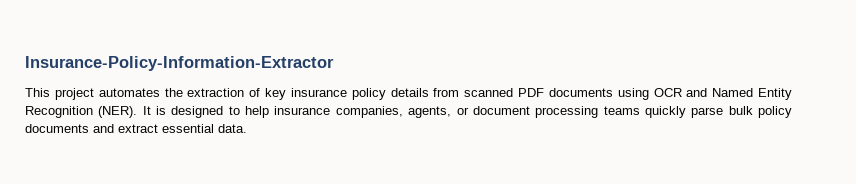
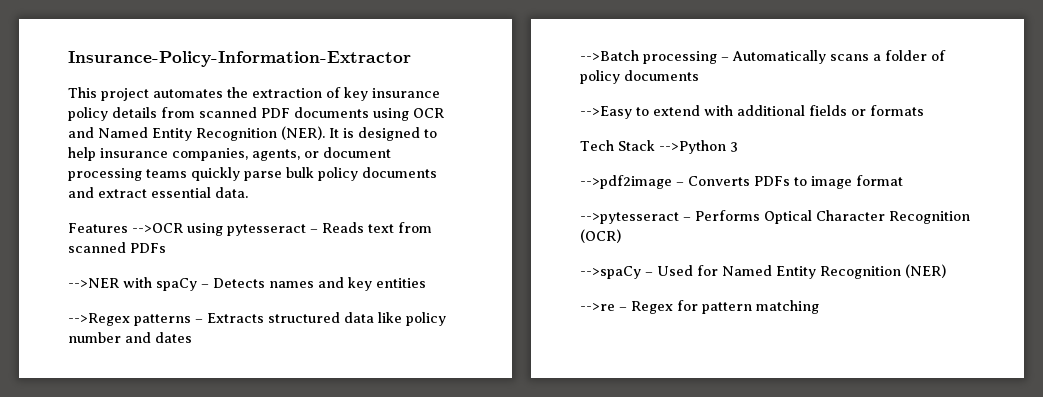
(247, 128) none -> [68,222,432,236] [68,242,166,253] [68,277,426,291] [68,312,446,326] [68,332,192,343] [580,50,946,64] [580,70,699,84] [580,105,924,119] [580,140,738,154] [580,175,903,189] [580,210,970,224] [580,229,621,243] [580,264,946,279] [580,300,819,314] // Features -->OCR using pytesseract – Reads text from scanned PDFs // -->NER with spaCy – Detects names and key entities // -->Regex patterns – Extracts structured data like policy number and dates // -->Batch processing – Automatically scans a folder of policy documents // -->Easy to extend with additional fields or formats // Tech Stack -->Python 3 // -->pdf2image – Converts PDFs to image format // -->pytesseract – Performs Optical Character Recognition (OCR) // -->spaCy – Used for Named Entity Recognition (NER) // -->re – Regex for pattern matching

